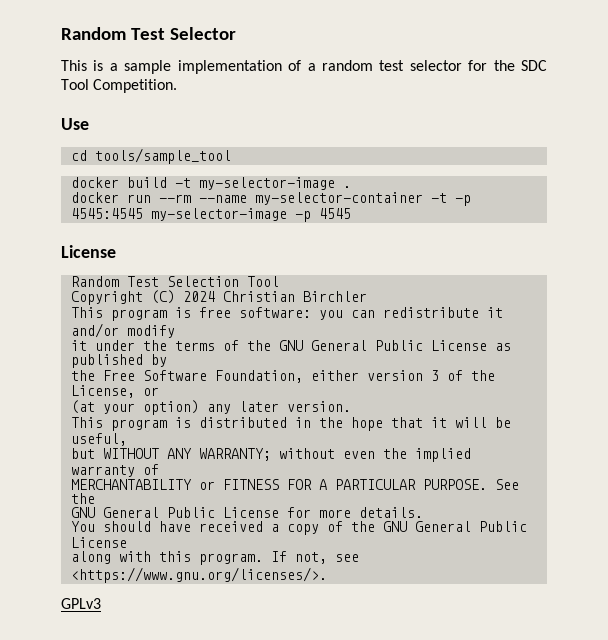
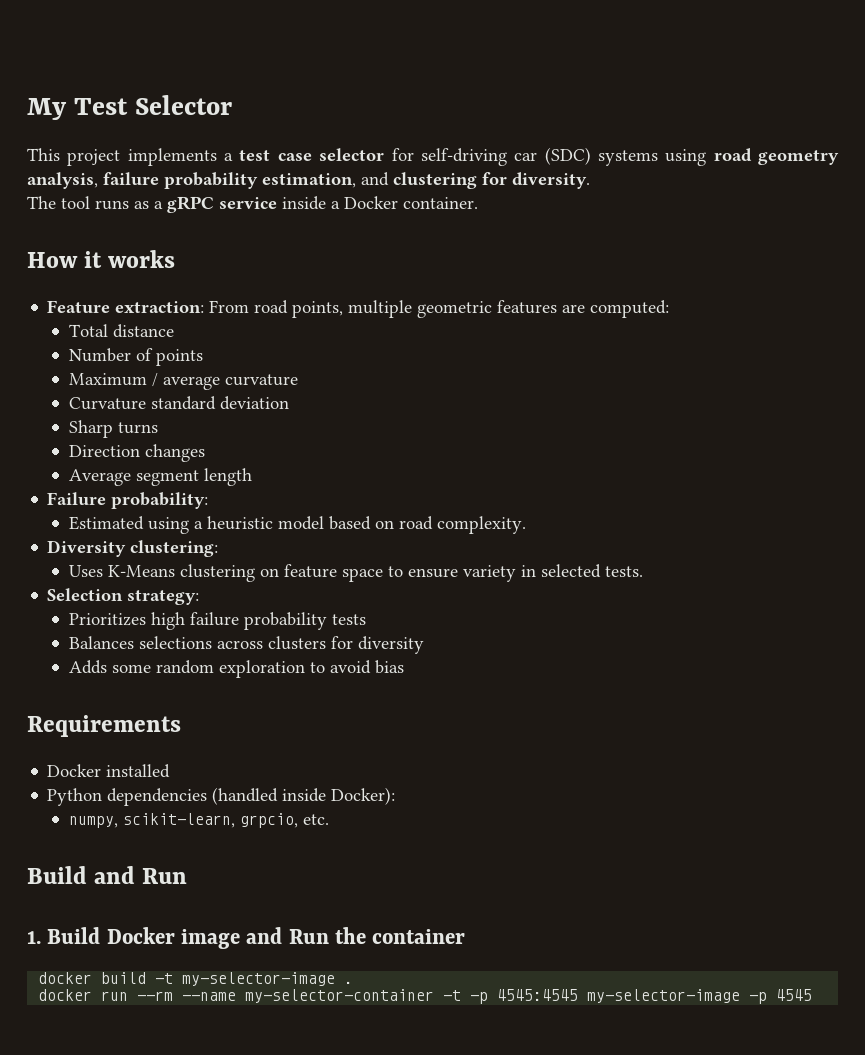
[61,27,126,40] Random -> [27,98,67,120] My
[93,60,548,74] [61,79,178,93] [61,118,89,130] [70,148,231,164] is a sample implementation of a random test selector for the SDC Tool Competition. // Use // cd tools/sample_tool -> [67,147,840,166] [27,172,590,189] [27,196,478,213] [27,250,176,268] [47,300,670,318] [69,324,175,338] [69,348,204,366] [69,373,299,390] [69,396,290,410] [69,420,159,438] [69,444,206,462] [69,468,253,486] [47,492,209,509] [69,516,527,534] [47,540,219,557] [69,564,644,582] [47,588,200,605] [69,612,367,630] [69,636,425,654] [69,660,405,678] [27,715,181,737] [47,764,171,778] [47,787,396,806] [69,813,330,828] [27,866,188,884] [27,927,466,949] project implements a test case selector for self-driving car (SDC) systems using road geometry analysis, failure probability estimation, and clustering for diversity. // The tool runs as a gRPC service inside a Docker container. // How it works // Feature extraction: From road points, multiple geometric features are computed: // Total distance // Number of points // Maximum / average curvature // Curvature standard deviation // Sharp turns // Direction changes // Average segment length // Failure probability: // Estimated using a heuristic model based on road complexity. // Diversity clustering: // Uses K-Means clustering on feature space to ensure variety in selected tests. // Selection strategy: // Prioritizes high failure probability tests // Balances selections across clusters for diversity // Adds some random exploration to avoid bias // Requirements // Docker installed // Python dependencies (handled inside Docker): // numpy, scikit-learn, grpcio, etc. // Build and Run // 1. Build Docker image and Run the container
[61,245,116,258] [70,276,279,287] [70,290,367,305] [70,307,503,321] [70,323,175,338] [70,340,511,351] [70,354,167,368] [70,370,495,383] [70,385,159,398] [70,400,351,415] [70,417,511,431] [70,433,127,446] [70,448,471,462] [70,464,159,477] [70,479,519,490] [70,493,95,504] [70,507,423,518] [70,521,527,535] [70,537,127,548] [70,551,359,565] [70,567,327,583] [61,598,101,609] // License // Random Test Selection Tool // Copyright (C) 2024 Christian Birchler // This program is free software: you can redistribute it and/or modify // it under the terms of the GNU General Public License as published by // the Free Software Foundation, either version 3 of the License, or // (at your option) any later version. // This program is distributed in the hope that it will be useful, // but WITHOUT ANY WARRANTY; without even the implied warranty of // MERCHANTABILITY or FITNESS FOR A PARTICULAR PURPOSE. See the // GNU General Public License for more details. // You should have received a copy of the GNU General Public License // along with this program. If not, see <https://www.gnu.org/licenses/>. // GPLv3 -> (813, 995) none

